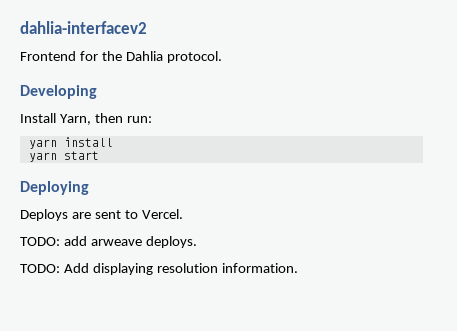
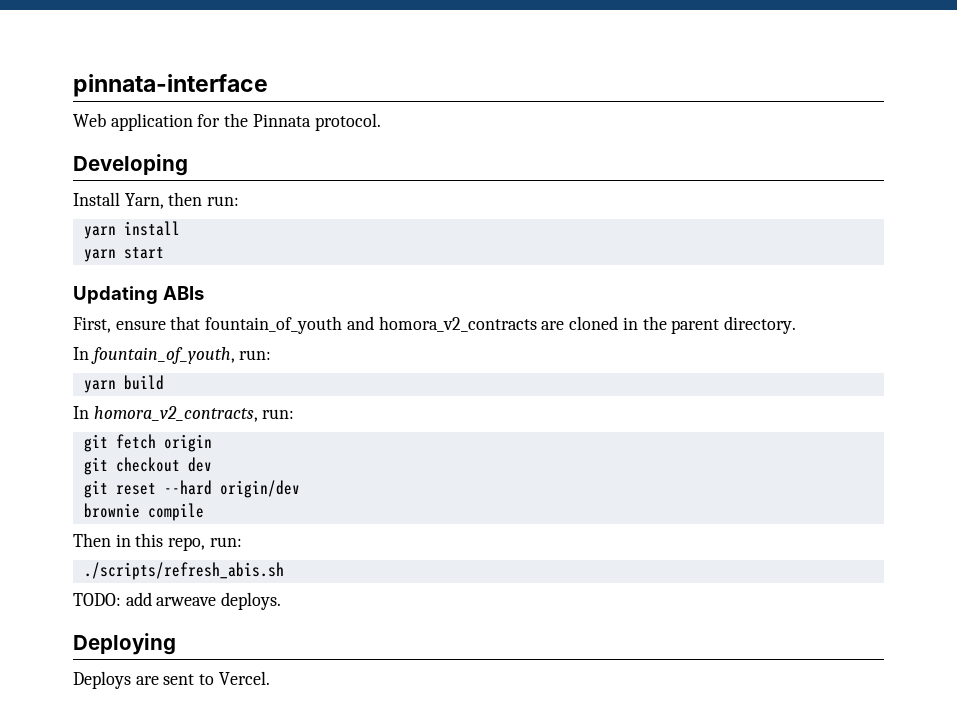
[20,21,147,34] [20,51,76,61] dahlia-interfacev2 // Frontend -> [73,74,268,97] [73,113,193,131] pinnata-interface // Web application
[125,51,163,61] Dahlia -> [252,114,311,127] Pinnata
(99, 155) none -> [73,286,204,304] [73,316,796,334] [73,347,272,364] [83,375,164,393] [73,406,295,422] [83,434,212,452] [83,457,212,475] [83,480,300,498] [83,503,204,521] [73,533,242,551] [83,562,284,580] [73,592,282,610] // Updating ABIs // First, ensure that fountain_of_youth and homora_v2_contracts are cloned in the parent directory. // In fountain_of_youth, run: // yarn build // In homora_v2_contracts, run: // git fetch origin // git checkout dev // git reset --hard origin/dev // brownie compile // Then in this repo, run: // ./scripts/refresh_abis.sh // TODO: add arweave deploys.
[20,236,197,248] [20,263,298,275] // TODO: add arweave deploys. // TODO: Add displaying resolution information. -> (270, 678) none

